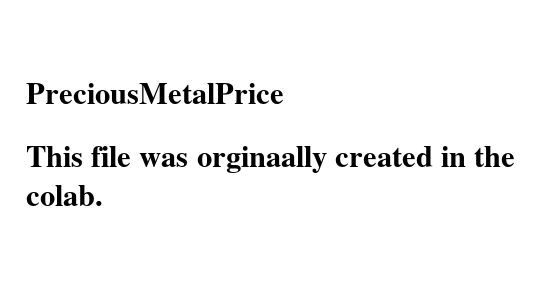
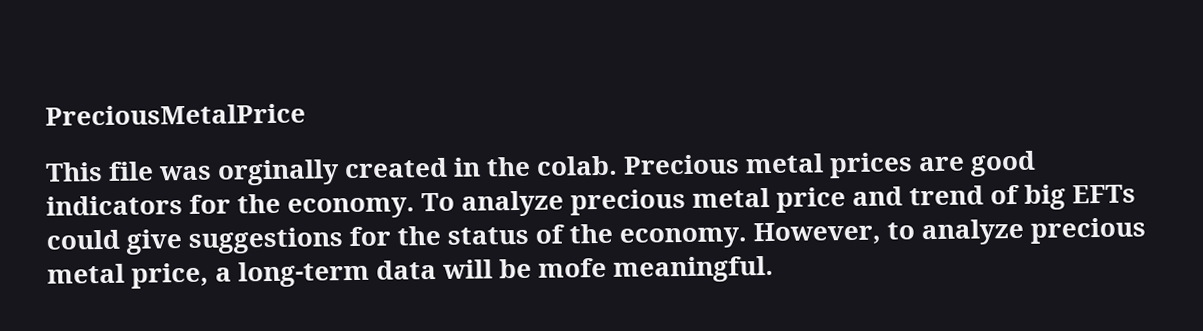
[196,146,327,173] orginaally -> [217,159,341,186] orginally
(103, 195) none -> [623,150,1037,179] [46,184,1137,219] [46,217,1147,255] [47,255,775,289] Precious metal prices are good indicators for the economy. To analyze precious metal price and trend of big EFTs could give suggestions for the status of the economy. However, to analyze precious metal price, a long-term data will be mofe meaningful.

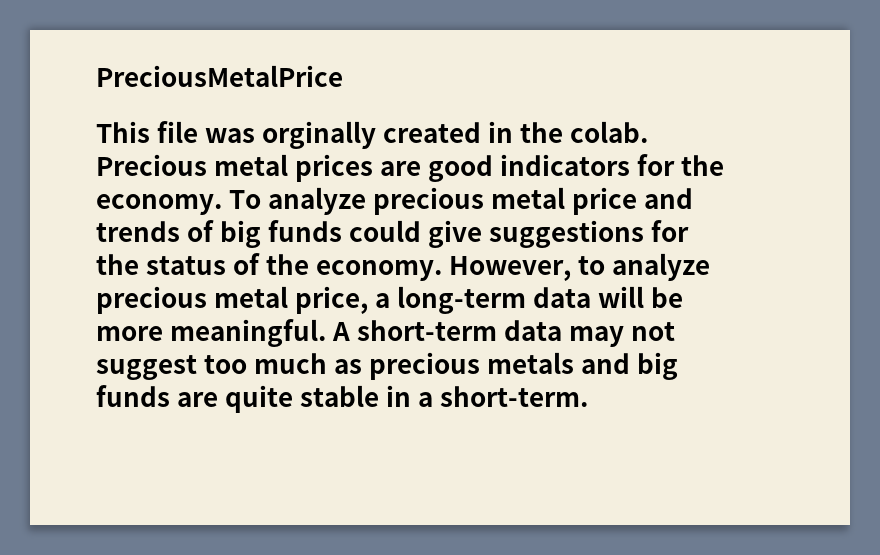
[909,185,985,206] trend -> [96,221,180,242] trends
[1072,184,1137,204] EFTs -> [268,220,343,242] funds
[538,255,775,283] mofe meaningful. -> [96,319,676,347] [96,352,679,380] [96,385,589,413] more meaningful. A short-term data may not suggest too much as precious metals and big funds are quite stable in a short-term.

